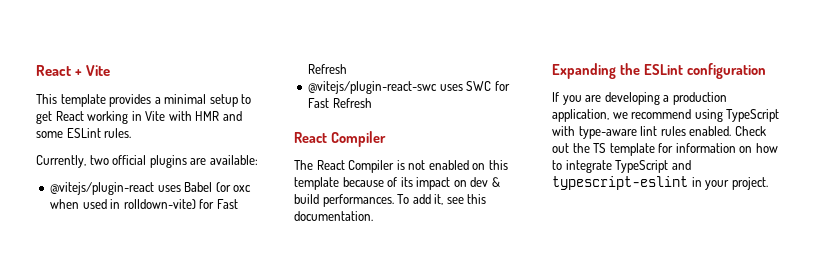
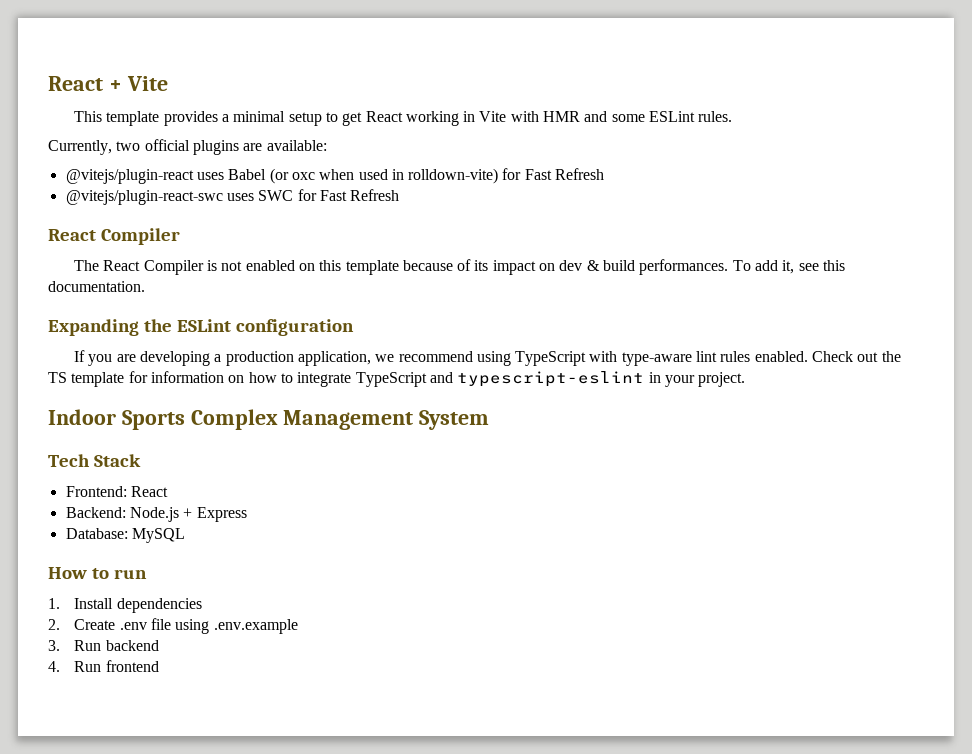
(768, 183) none -> [48,409,490,430] [48,454,142,467] [65,486,168,497] [65,507,247,522] [65,528,185,543] [48,567,148,579] [48,598,202,613] [48,618,298,634] [48,640,159,651] [48,660,159,672] // Indoor Sports Complex Management System // Tech Stack // Frontend: React // Backend: Node.js + Express // Database: MySQL // How to run // 1. Install dependencies // 2. Create .env file using .env.example // 3. Run backend // 4. Run frontend

